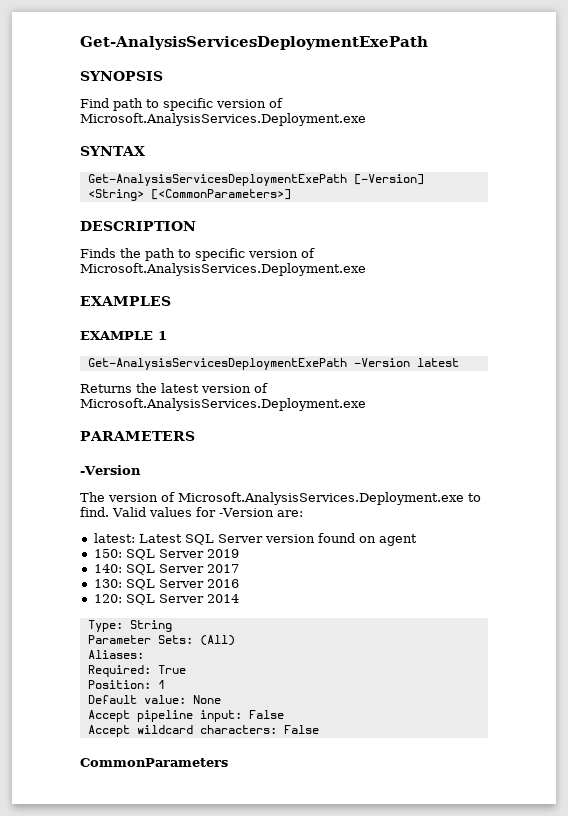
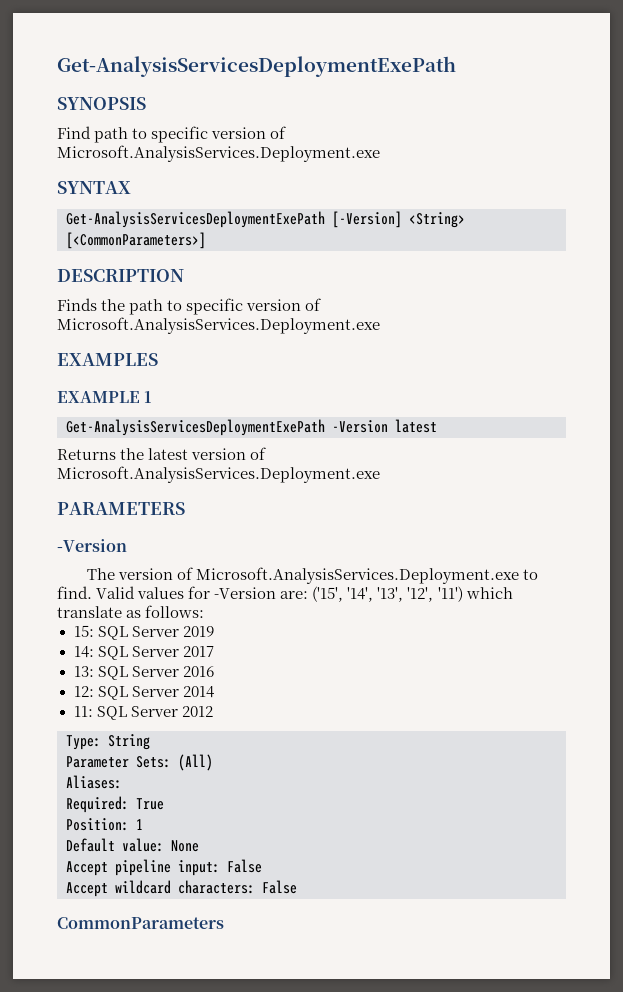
[93,533,417,546] [93,549,122,558] // latest: Latest SQL Server version found on agent // 150: -> [312,586,513,602] [57,605,205,618] [73,625,94,637] ('15', '14', '13', '12', '11') which translate as follows: // 15:
[93,564,122,573] 140: -> [73,646,94,658] 14:
[93,579,122,588] 130: -> [73,666,94,677] 13:
[93,594,122,603] 120: -> [73,686,94,697] 12:
(239, 598) none -> [73,706,213,720] // 11: SQL Server 2012

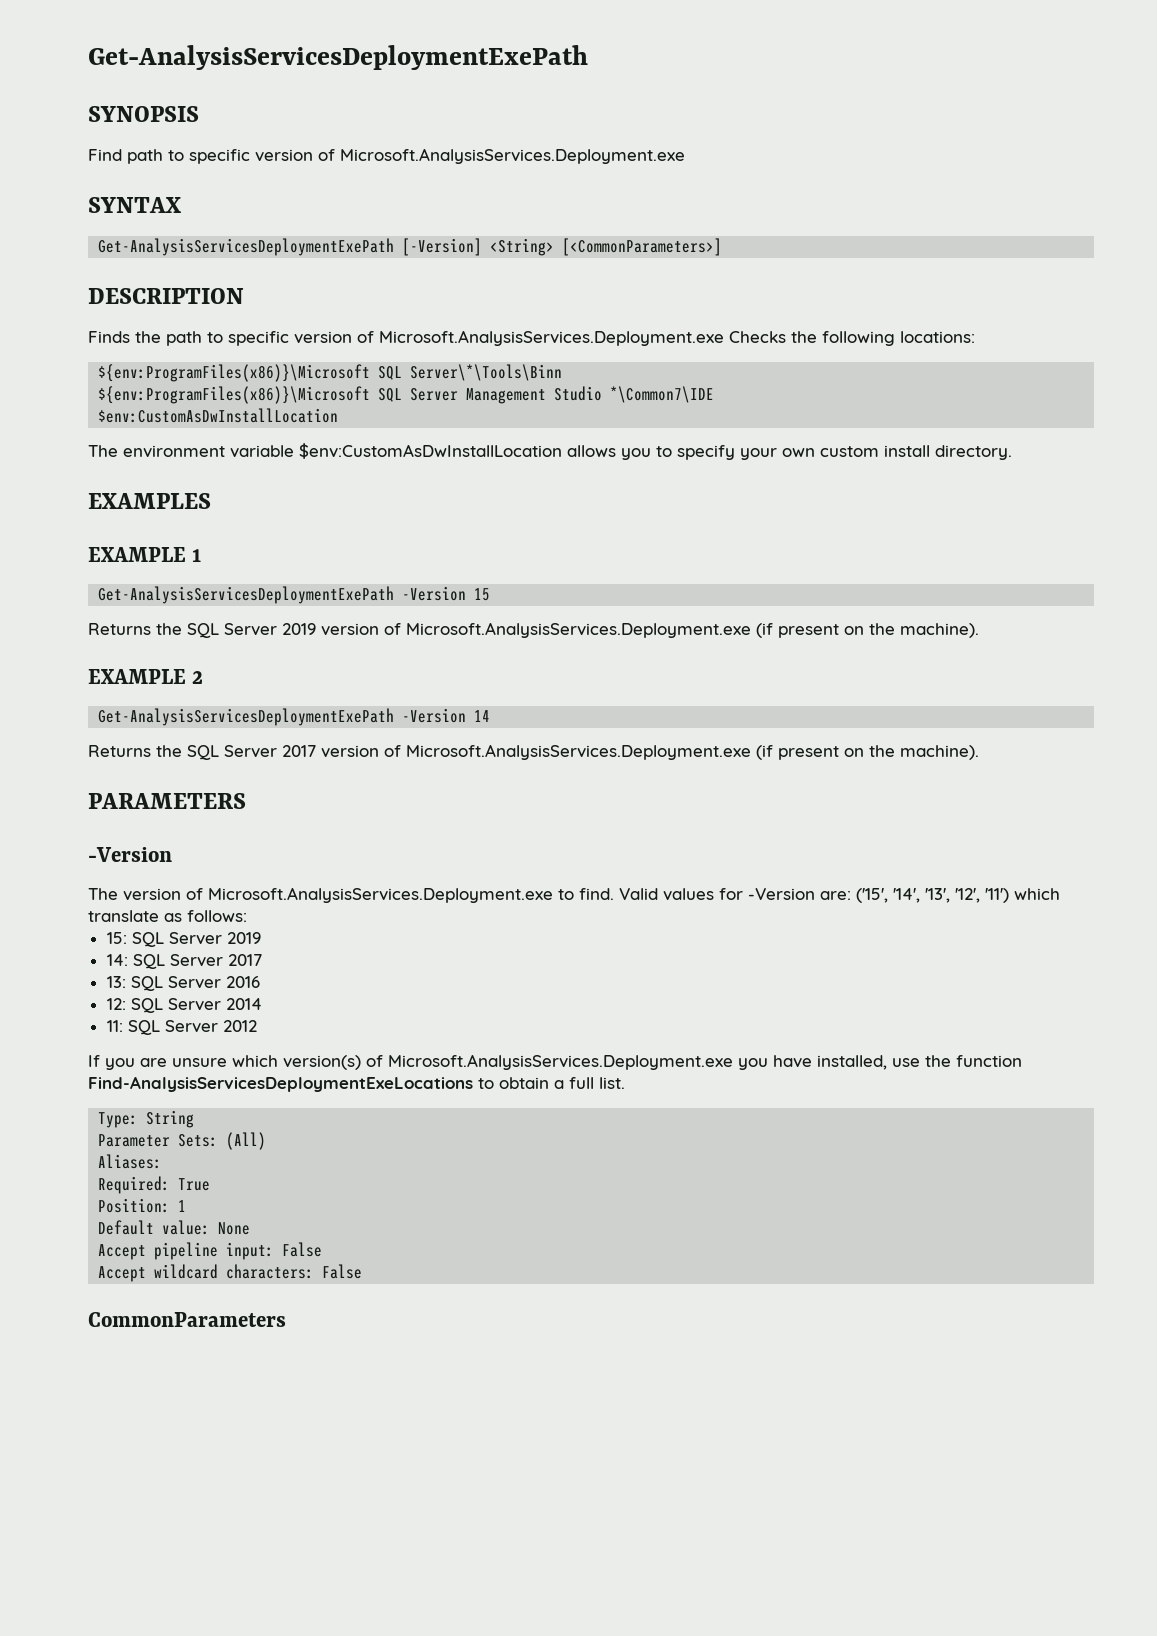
(380, 325) none -> [729,331,975,346] [98,364,563,382] [98,386,715,404] [98,408,339,423] [88,443,1012,460] Checks the following locations: // ${env:ProgramFiles(x86)}\Microsoft SQL Server\*\Tools\Binn // ${env:ProgramFiles(x86)}\Microsoft SQL Server Management Studio *\Common7\IDE // $env:CustomAsDwInstallLocation // The environment variable $env:CustomAsDwInstallLocation allows you to specify your own custom install directory.
[395,419,437,433] [57,447,267,460] [57,466,380,483] latest // Returns the latest version of Microsoft.AnalysisServices.Deployment.exe -> [474,588,491,601] [88,622,979,638] [88,669,204,684] [98,708,491,726] [88,744,979,760] 15 // Returns the SQL Server 2019 version of Microsoft.AnalysisServices.Deployment.exe (if present on the machine). // EXAMPLE 2 // Get-AnalysisServicesDeploymentExePath -Version 14 // Returns the SQL Server 2017 version of Microsoft.AnalysisServices.Deployment.exe (if present on the machine).
(213, 711) none -> [88,1054,1022,1070] [88,1076,625,1092] // If you are unsure which version(s) of Microsoft.AnalysisServices.Deployment.exe you have installed, use the function Find-AnalysisServicesDeploymentExeLocations to obtain a full list.

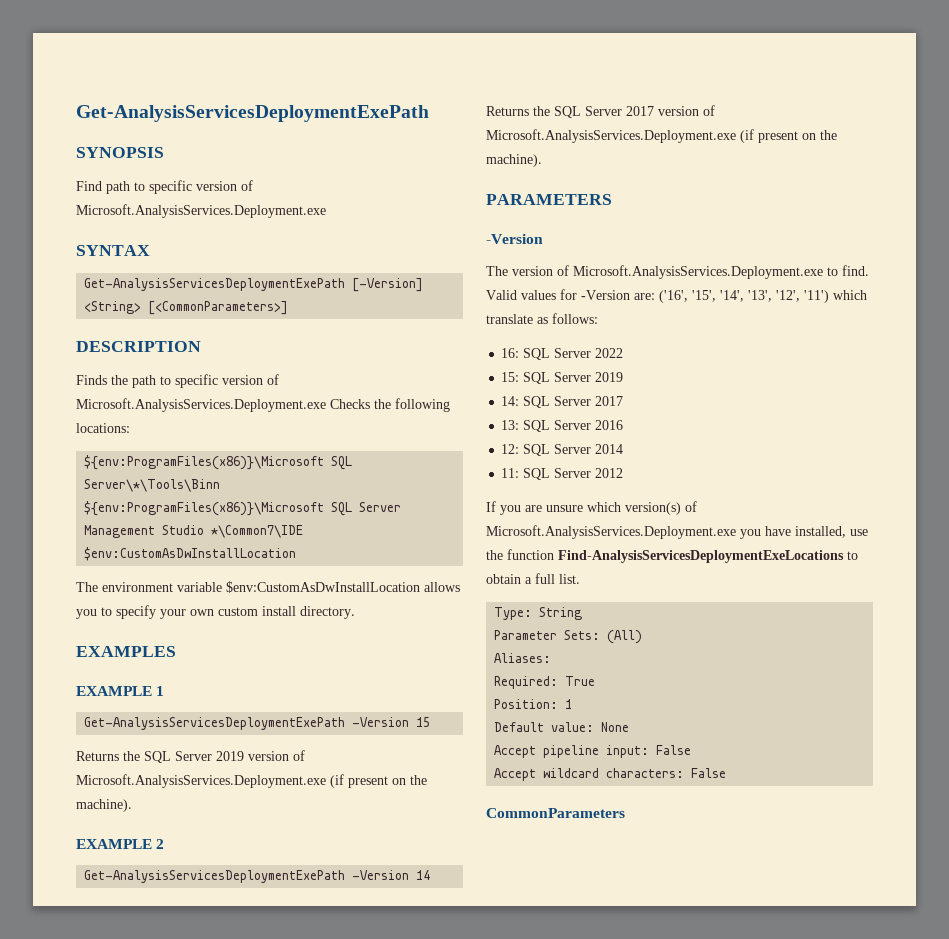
[856,888,888,903] ('15', -> [659,290,716,303] ('16', '15',
(247, 916) none -> [501,348,624,360] // 16: SQL Server 2022

